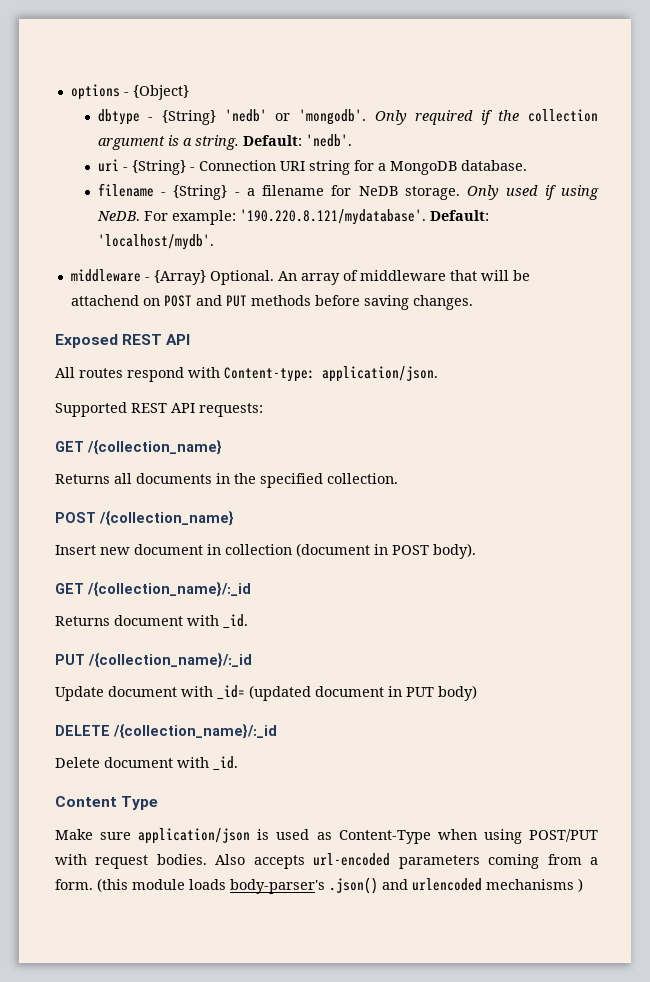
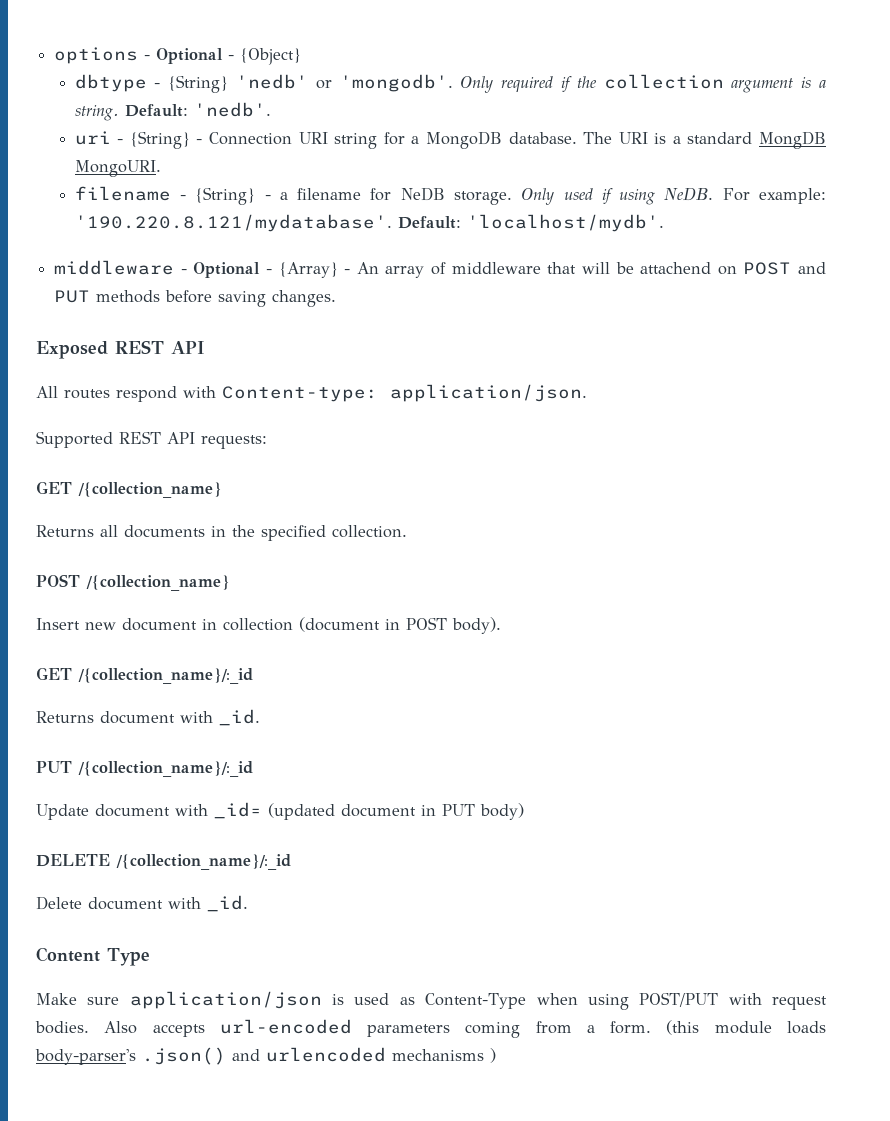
(129, 94) none -> [156,48,235,64] Optional -
(527, 165) none -> [583,131,827,149] [74,160,161,177] The URI is a standard MongDB MongoURI.
[153,270,274,285] {Array} Optional. -> [193,262,351,278] Optional - {Array} -

